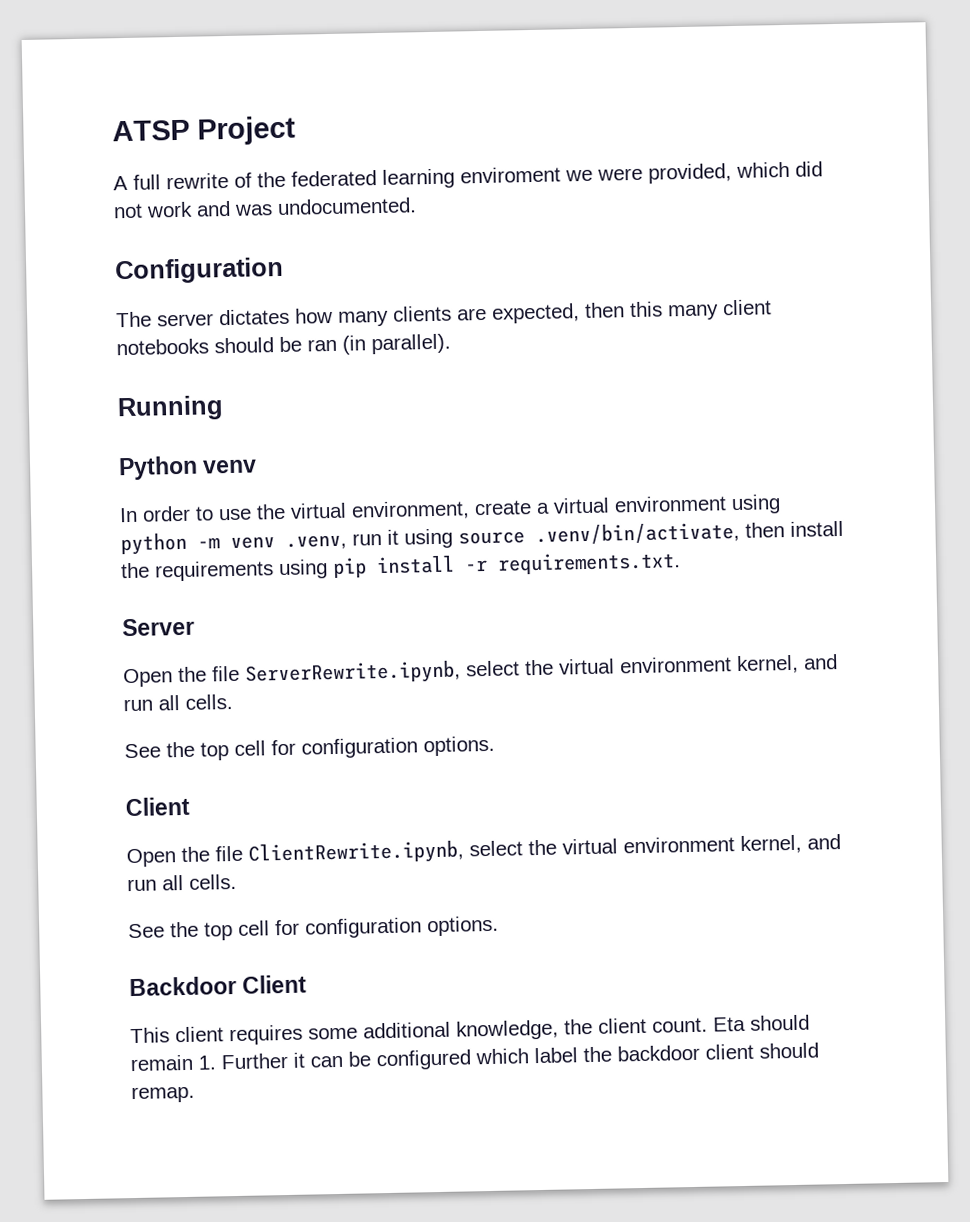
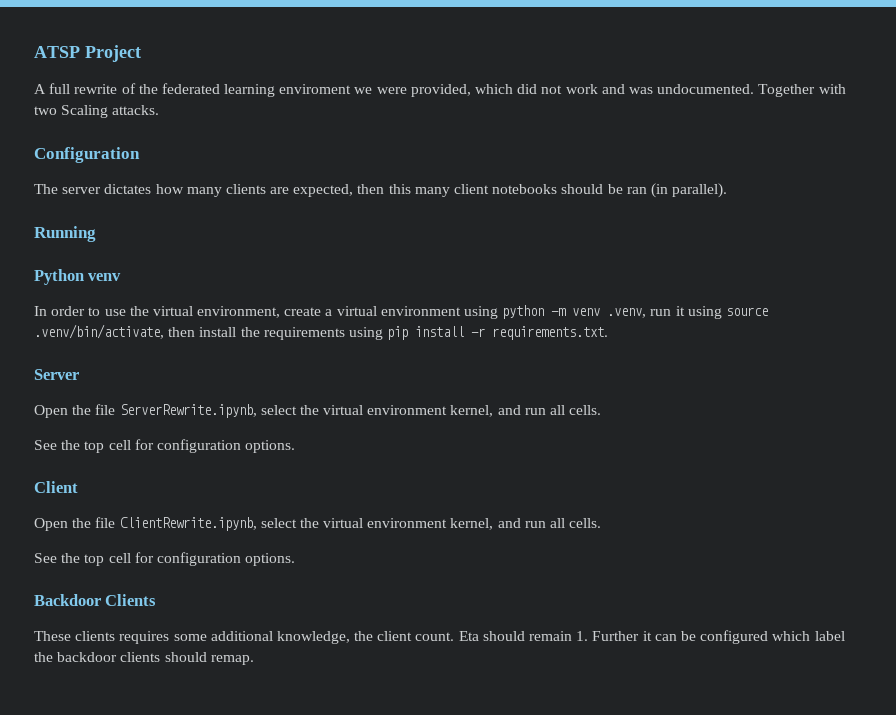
(417, 206) none -> [758,84,846,97] [34,105,160,118] Together with two Scaling attacks.
[242,974,308,994] [130,1026,224,1044] Client // This client -> [105,594,157,606] [34,631,116,641] Clients // These clients
[705,1043,754,1060] client -> [120,652,161,662] clients

